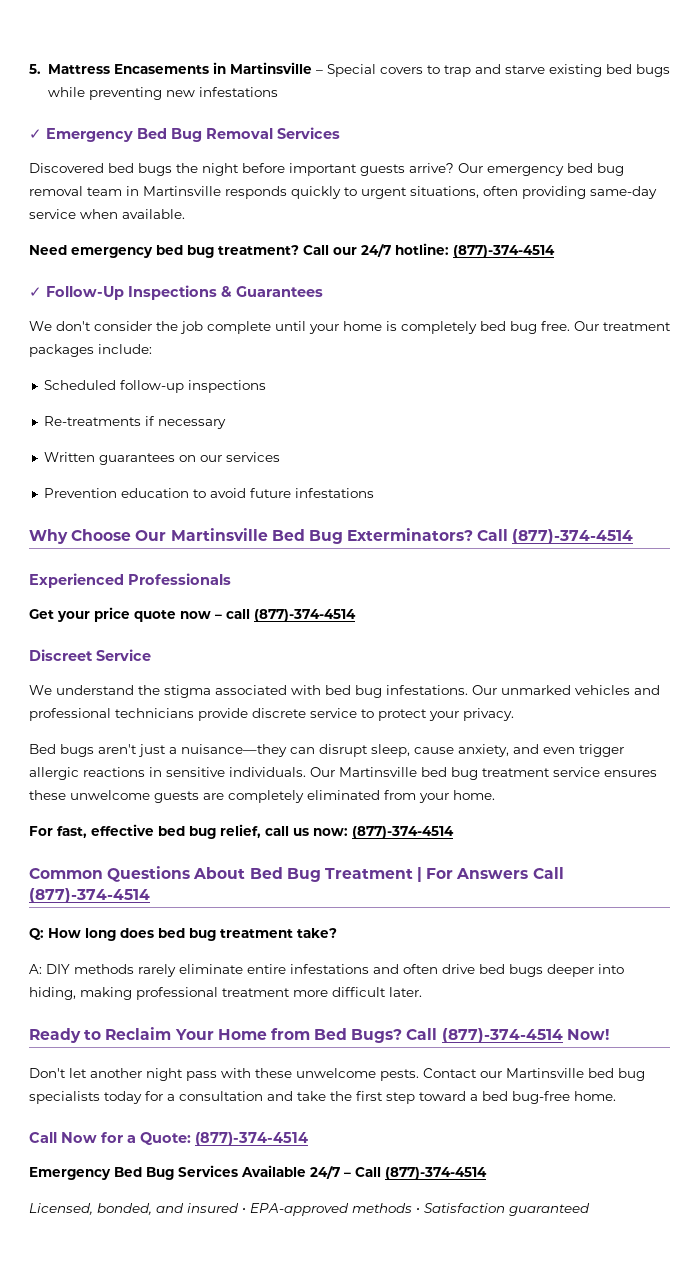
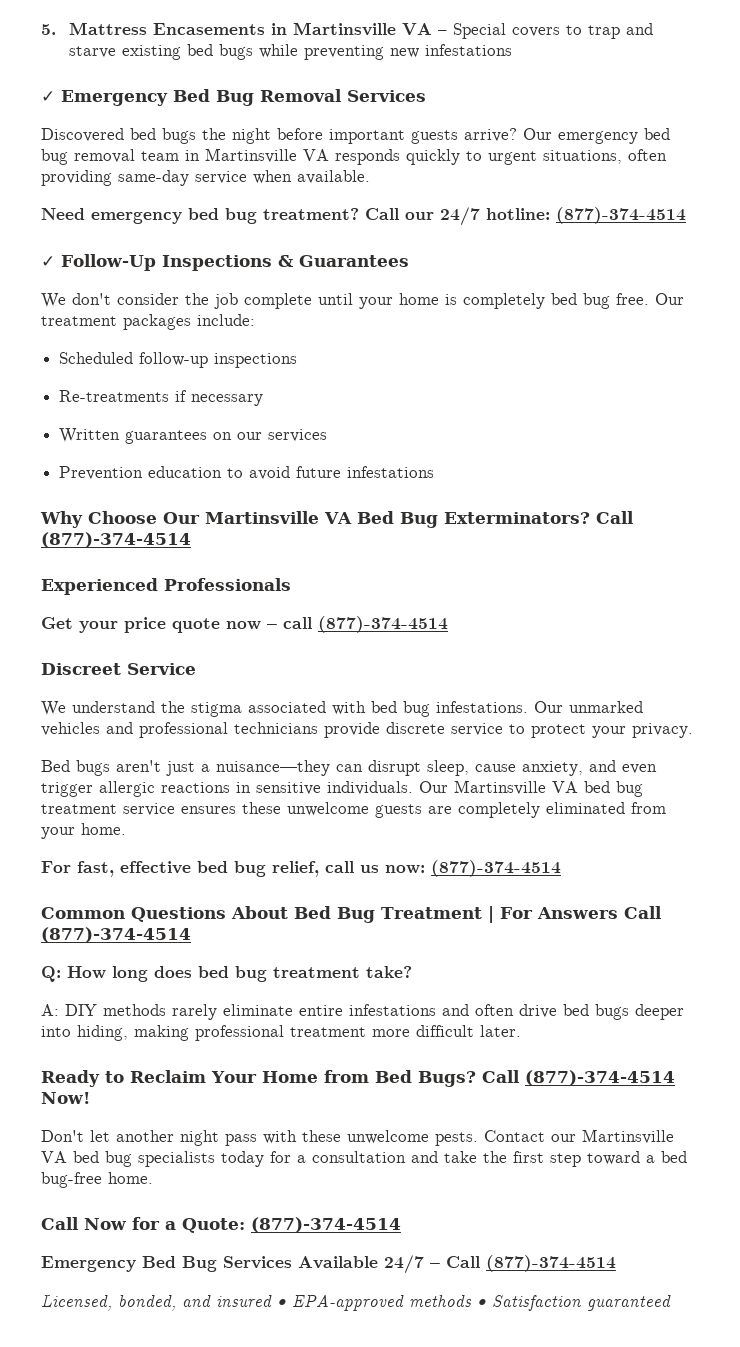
(312, 68) none -> [401,23,432,35] VA
(221, 191) none -> [303,149,329,161] VA
(268, 534) none -> [324,512,352,524] VA
(417, 772) none -> [552,781,578,793] VA
(584, 1073) none -> [41,1151,67,1163] VA

